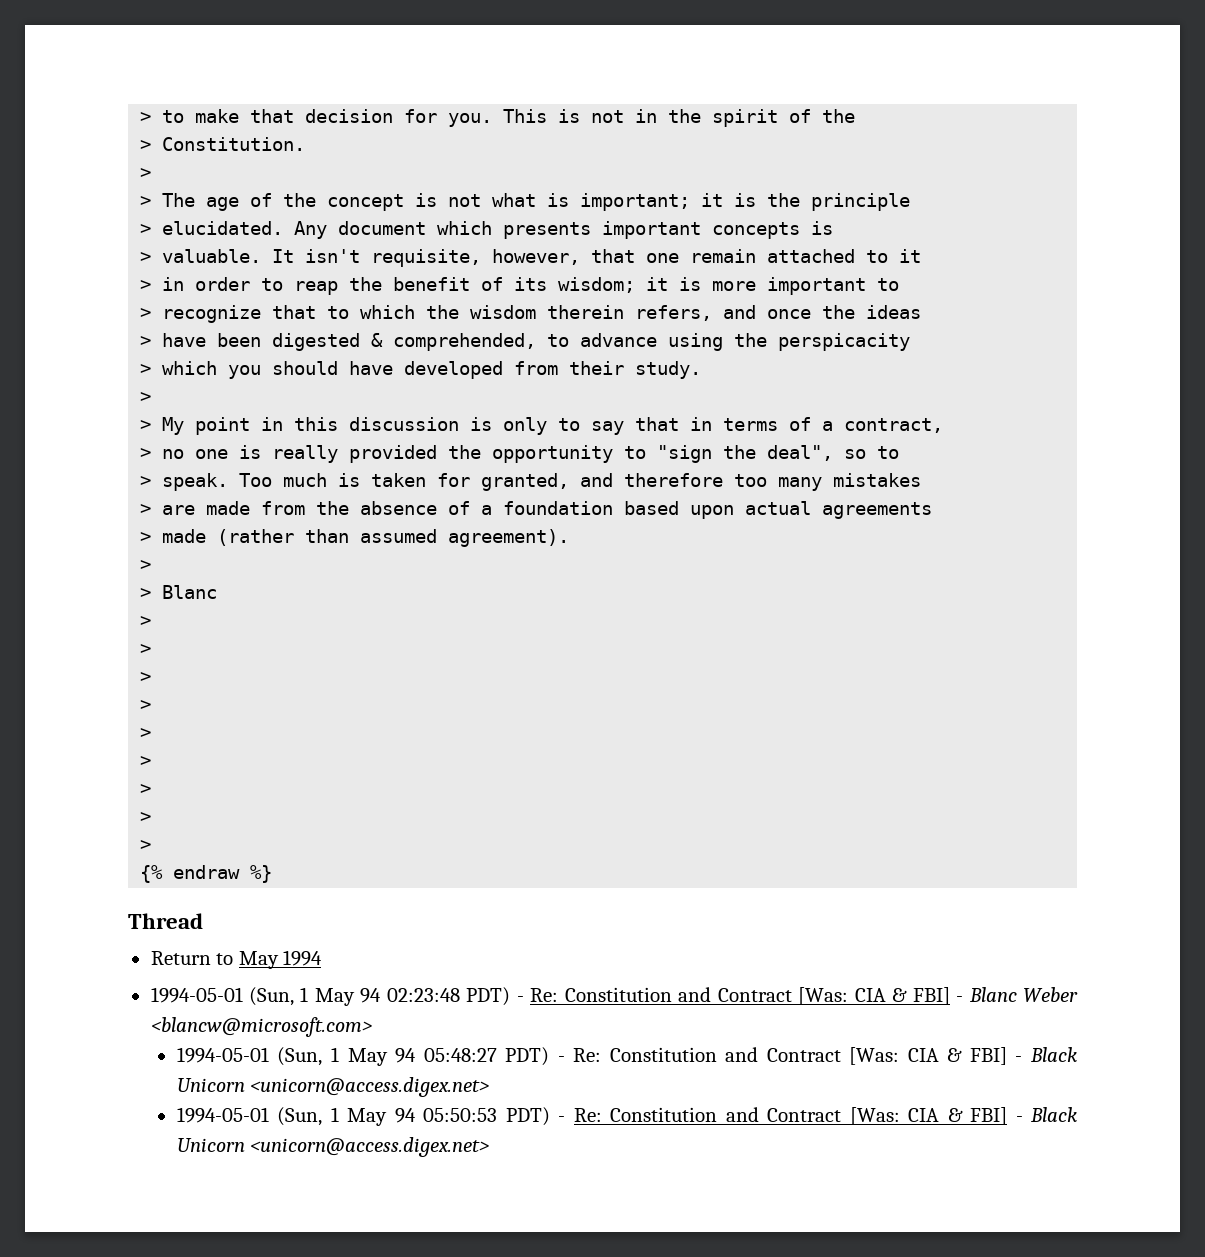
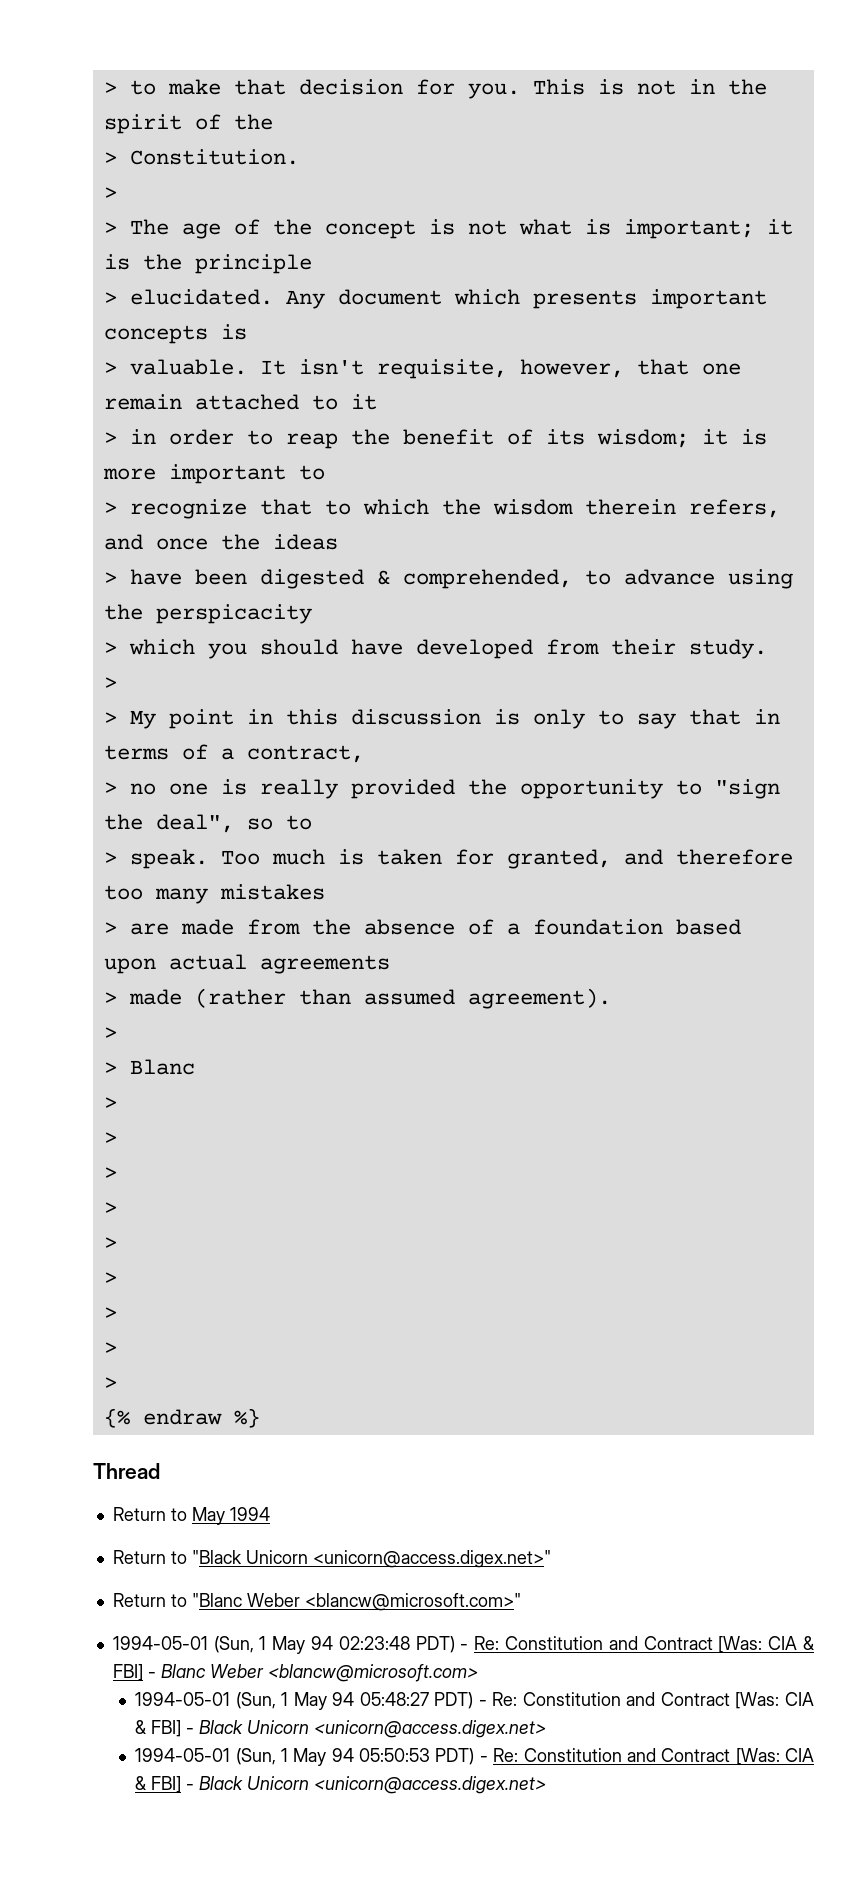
(323, 958) none -> [112,1550,551,1568] [112,1593,521,1611] // Return to "Black Unicorn <unicorn@access.digex.net>" // Return to "Blanc Weber <blancw@microsoft.com>"

